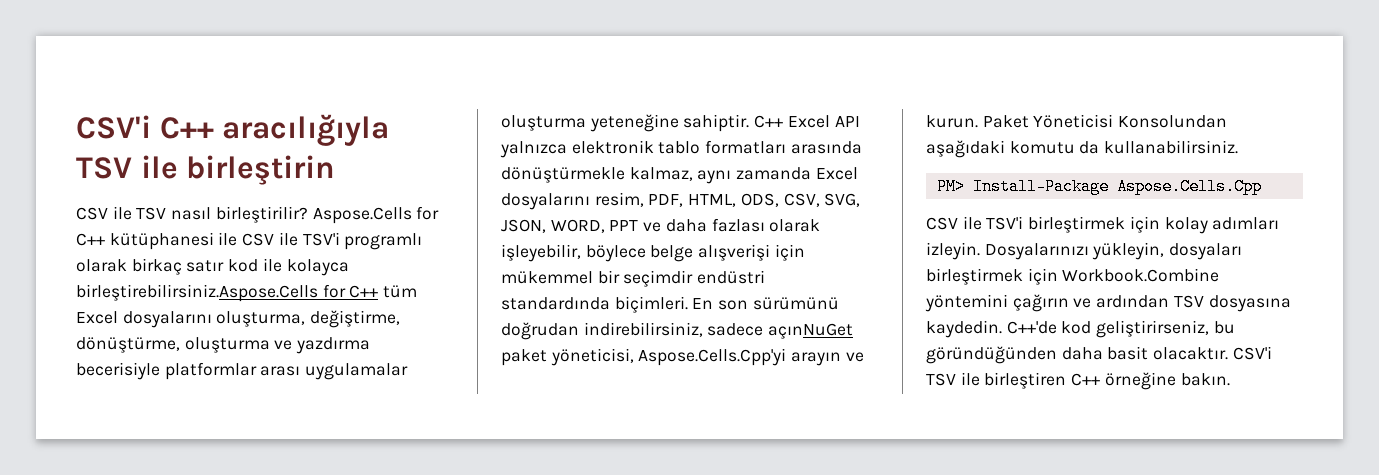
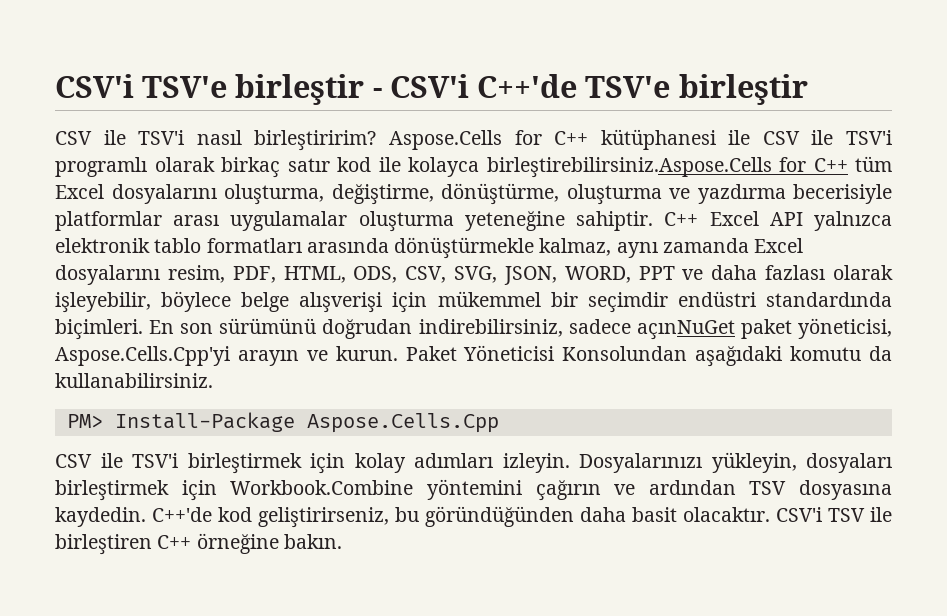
[76,114,390,146] [76,155,336,186] [76,206,308,223] CSV'i C++ aracılığıyla TSV ile birleştirin // CSV ile TSV nasıl birleştirilir? -> [55,74,808,105] [55,130,377,151] CSV'i TSV'e birleştir - CSV'i C++'de TSV'e birleştir // CSV ile TSV'i nasıl birleştiririm?

